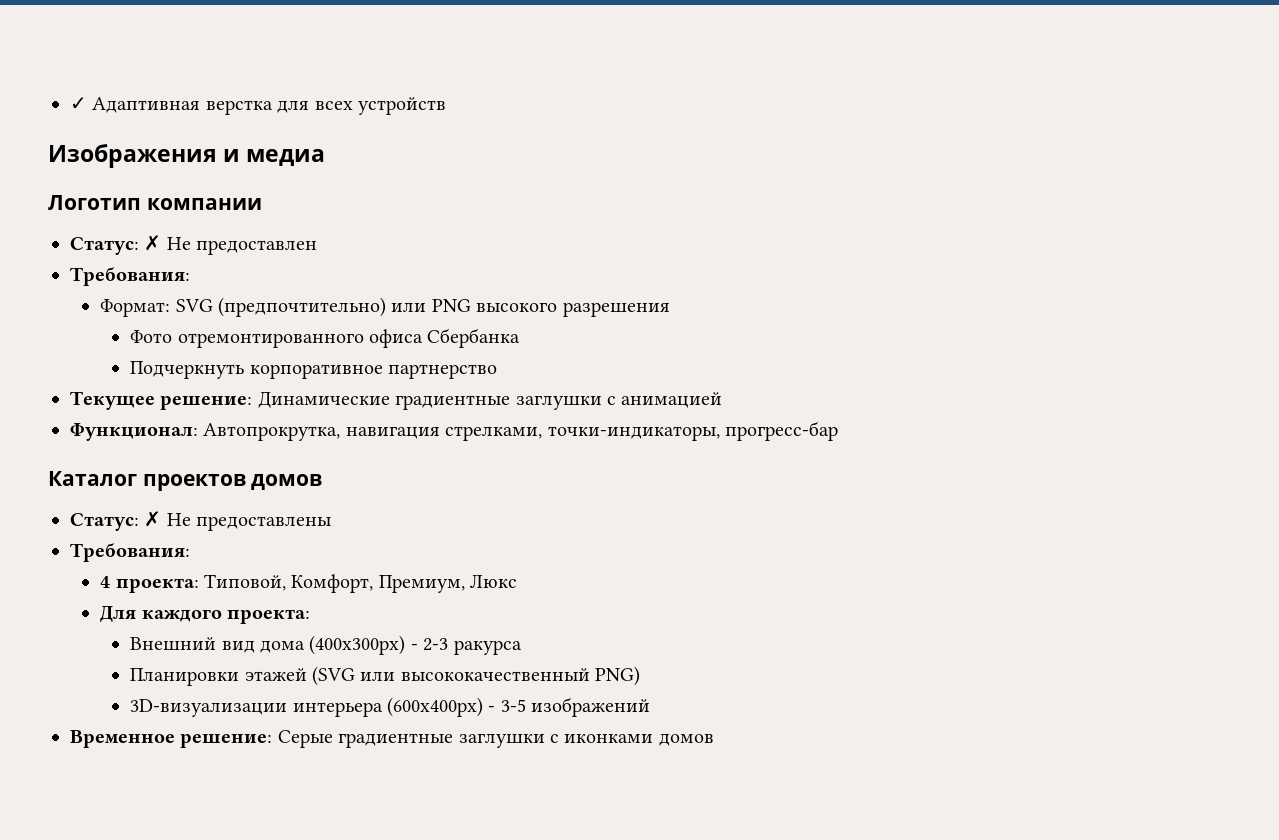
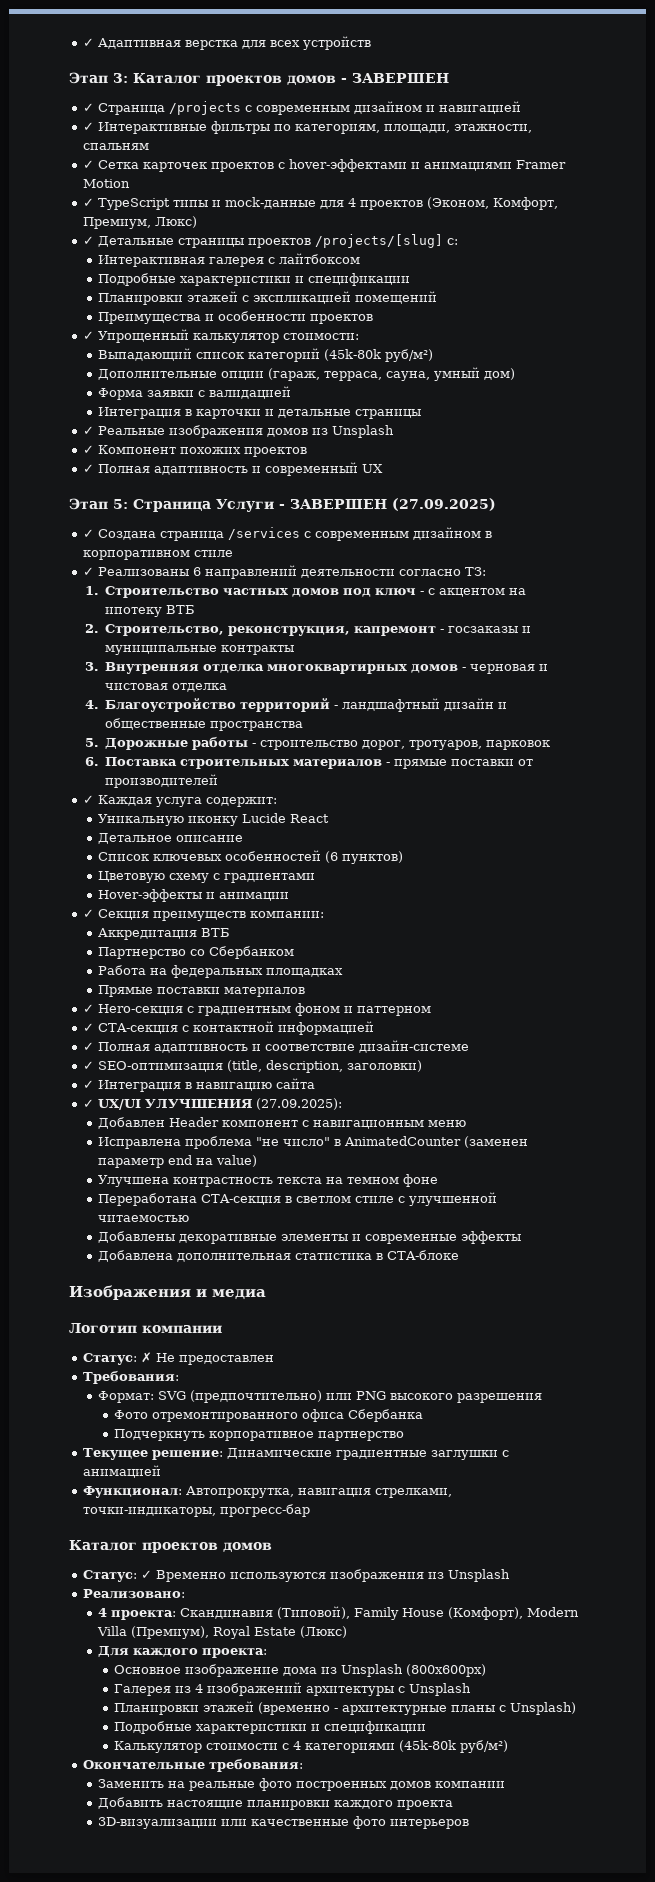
(446, 106) none -> [69,72,449,86] [82,101,521,115] [82,121,532,134] [82,143,149,150] [82,159,566,172] [82,179,130,188] [82,197,558,210] [82,216,197,229] [82,234,458,248] [98,253,361,267] [98,273,411,286] [98,291,438,305] [98,311,374,324] [82,329,359,343] [98,348,434,362] [98,367,516,381] [98,386,292,400] [98,407,422,419] [82,425,394,438] [82,445,307,457] [82,462,383,476] [69,498,496,512] [82,527,492,541] [82,550,233,560] [82,565,486,579] [84,586,526,598] [104,605,195,617] [84,624,531,636] [104,645,294,655] [84,662,548,674] [104,683,227,692] [84,698,507,712] [104,718,303,731] [84,736,550,750] [84,757,533,769] [104,774,218,788] [82,795,277,807] [98,813,330,826] [98,833,244,844] [98,850,404,864] [98,871,316,883] [98,889,290,902] [82,909,324,921] [98,928,231,940] [98,946,295,959] [98,965,344,978] [98,985,306,997] [82,1003,431,1016] [82,1021,374,1035] [82,1040,469,1053] [82,1060,422,1073] [82,1078,315,1092] [82,1098,342,1110] [98,1117,467,1129] [98,1136,529,1149] [98,1155,258,1168] [98,1174,439,1187] [98,1192,498,1206] [98,1215,190,1222] [98,1231,522,1244] [98,1250,460,1262] // Этап 3: Каталог проектов домов - ЗАВЕРШЕН // ✓ Страница /projects с современным дизайном и навигацией // ✓ Интерактивные фильтры по категориям, площади, этажности, спальням // ✓ Сетка карточек проектов с hover-эффектами и анимациями Framer Motion // ✓ TypeScript типы и mock-данные для 4 проектов (Эконом, Комфорт, Премиум, Люкс) // ✓ Детальные страницы проектов /projects/[slug] с: // Интерактивная галерея с лайтбоксом // Подробные характеристики и спецификации // Планировки этажей с экспликацией помещений // Преимущества и особенности проектов // ✓ Упрощенный калькулятор стоимости: // Выпадающий список категорий (45k-80k руб/м²) // Дополнительные опции (гараж, терраса, сауна, умный дом) // Форма заявки с валидацией // Интеграция в карточки и детальные страницы // ✓ Реальные изображения домов из Unsplash // ✓ Компонент похожих проектов // ✓ Полная адаптивность и современный UX // Этап 5: Страница Услуги - ЗАВЕРШЕН (27.09.2025) // ✓ Создана страница /services с современным дизайном в корпоративном стиле // ✓ Реализованы 6 направлений деятельности согласно ТЗ: // 1. Строительство частных домов под ключ - с акцентом на ипотеку ВТБ // 2. Строительство, реконструкция, капремонт - госзаказы и муниципальные контракты // 3. Внутренняя отделка многоквартирных домов - черновая и чистовая отделка // 4. Благоустройство территорий - ландшафтный дизайн и общественные пространства // 5. Дорожные работы - строительство дорог, тротуаров, парковок // 6. Поставка строительных материалов - прямые поставки от производителей // ✓ Каждая услуга содержит: // Уникальную иконку Lucide React // Детальное описание // Список ключевых особенностей (6 пунктов) // Цветовую схему с градиентами // Hover-эффекты и анимации // ✓ Секция преимуществ компании: // Аккредитация ВТБ // Партнерство со Сбербанком // Работа на федеральных площадках // Прямые поставки материалов // ✓ Hero-секция с градиентным фоном и паттерном // ✓ CTA-секция с контактной информацией // ✓ Полная адаптивность и соответствие дизайн-системе // ✓ SEO-оптимизация (title, description, заголовки) // ✓ Интеграция в навигацию сайта // ✓ UX/UI УЛУЧШЕНИЯ (27.09.2025): // Добавлен Header компонент с навигационным меню // Исправлена проблема "не число" в AnimatedCounter (заменен параметр end на value) // Улучшена контрастность текста на темном фоне // Переработана CTA-секция в светлом стиле с улучшенной читаемостью // Добавлены декоративные элементы и современные эффекты // Добавлена дополнительная статистика в CTA-блоке
[144,511,332,531] [70,543,190,562] [100,574,518,593] [100,606,310,624] [130,635,522,655] [130,666,641,686] [130,697,651,717] [70,730,714,748] ✗ Не предоставлены // Требования: // 4 проекта: Типовой, Комфорт, Премиум, Люкс // Для каждого проекта: // Внешний вид дома (400x300px) - 2-3 ракурса // Планировки этажей (SVG или высококачественный PNG) // 3D-визуализации интерьера (600x400px) - 3-5 изображений // Временное решение: Серые градиентные заглушки с иконками домов -> [140,1569,510,1582] [82,1589,185,1599] [98,1606,580,1620] [97,1626,348,1639] [98,1646,268,1658] [114,1664,487,1677] [114,1682,472,1696] [114,1701,577,1715] [114,1721,427,1734] [114,1740,509,1753] [82,1758,303,1772] [98,1778,506,1791] [98,1797,454,1810] [98,1816,470,1829] ✓ Временно используются изображения из Unsplash // Реализовано: // 4 проекта: Скандинавия (Типовой), Family House (Комфорт), Modern Villa (Премиум), Royal Estate (Люкс) // Для каждого проекта: // Основное изображение дома из Unsplash (800x600px) // Галерея из 4 изображений архитектуры с Unsplash // Планировки этажей (временно - архитектурные планы с Unsplash) // Подробные характеристики и спецификации // Калькулятор стоимости с 4 категориями (45k-80k руб/м²) // Окончательные требования: // Заменить на реальные фото построенных домов компании // Добавить настоящие планировки каждого проекта // 3D-визуализации или качественные фото интерьеров

